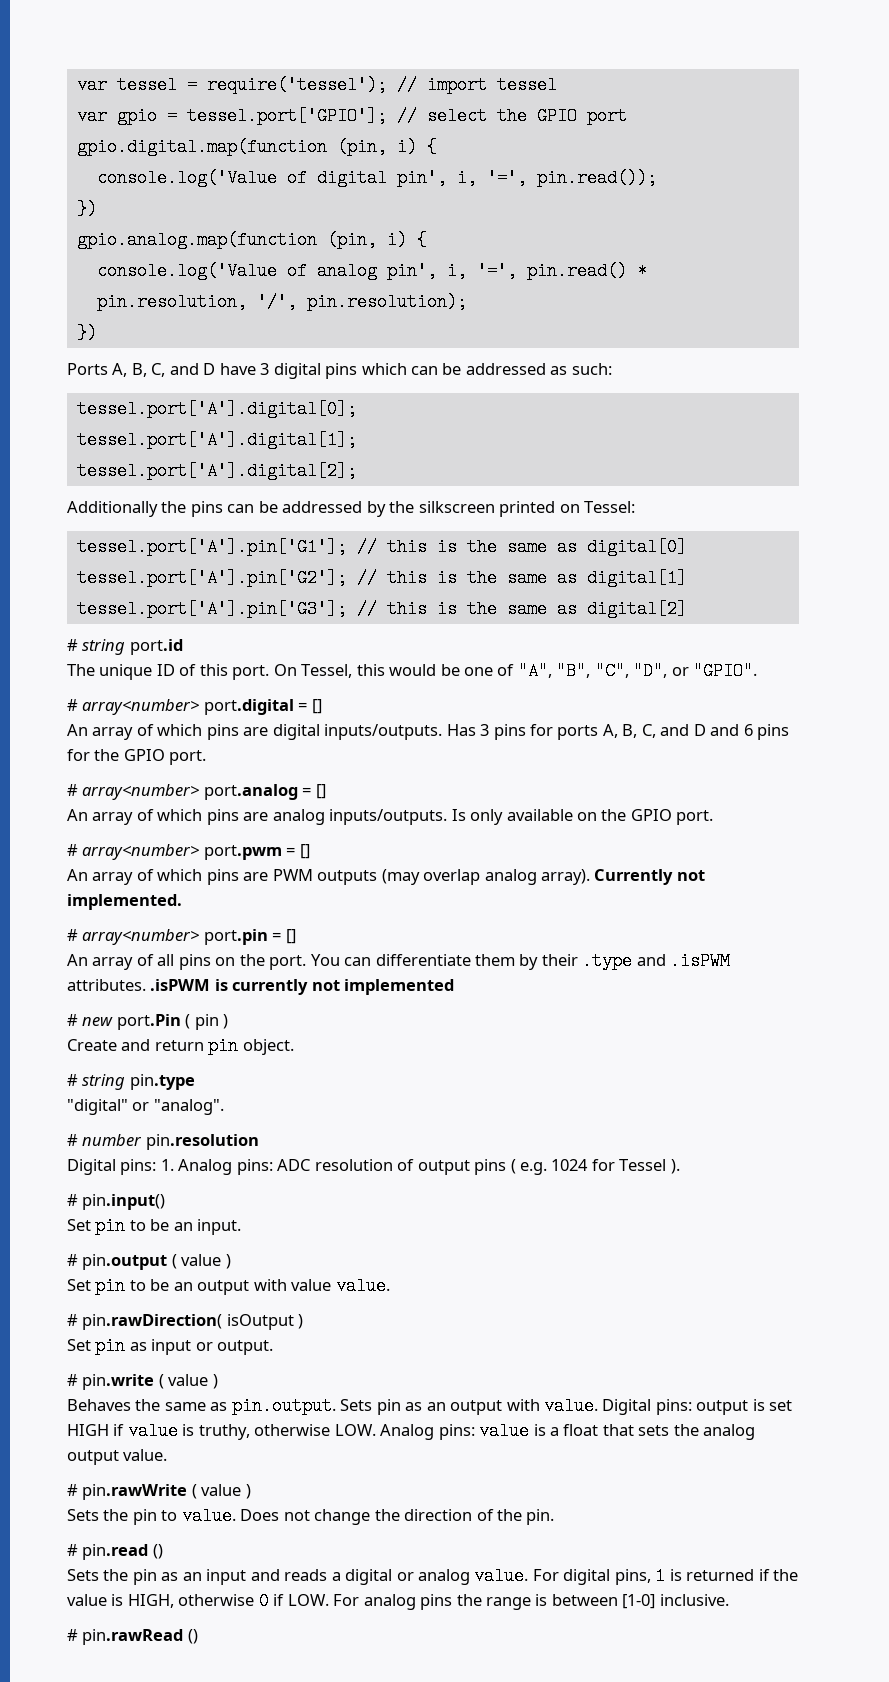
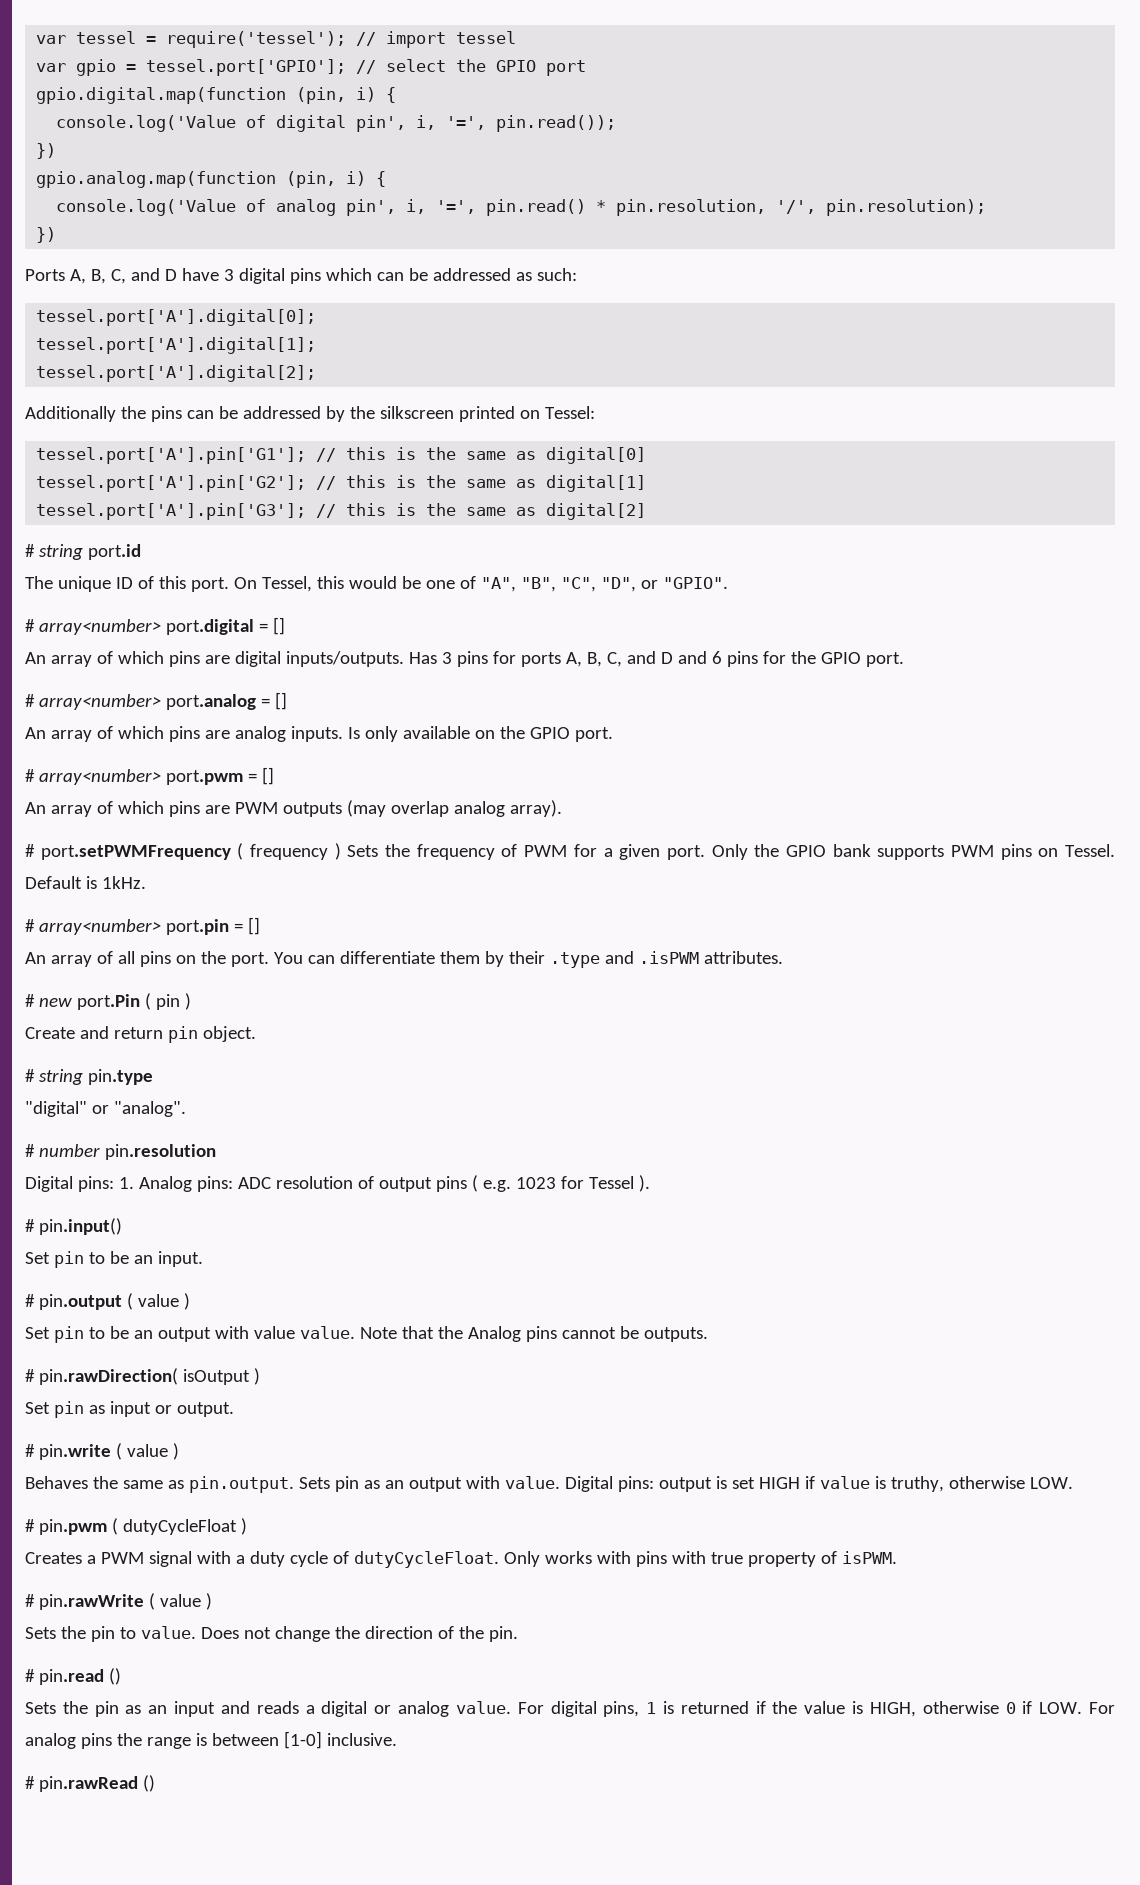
[329,809,448,825] inputs/outputs. -> [290,726,343,742] inputs.
[594,869,705,885] [67,894,182,910] Currently not implemented. -> [25,843,1115,860] [25,876,146,889] // # port.setPWMFrequency ( frequency ) Sets the frequency of PWM for a given port. Only the GPIO bank supports PWM pins on Tessel. Default is 1kHz.
[150,979,455,995] .isPWM is currently not implemented -> (783, 957) none
[551,1159,589,1171] 1024 -> [515,1177,556,1189] 1023
(390, 1286) none -> [359,1326,708,1342] Note that the Analog pins cannot be outputs.
[380,1422,756,1440] [67,1449,168,1465] Analog pins: value is a float that sets the analog output value. -> [25,1518,247,1535] [25,1551,897,1568] // # pin.pwm ( dutyCycleFloat ) // Creates a PWM signal with a duty cycle of dutyCycleFloat. Only works with pins with true property of isPWM.

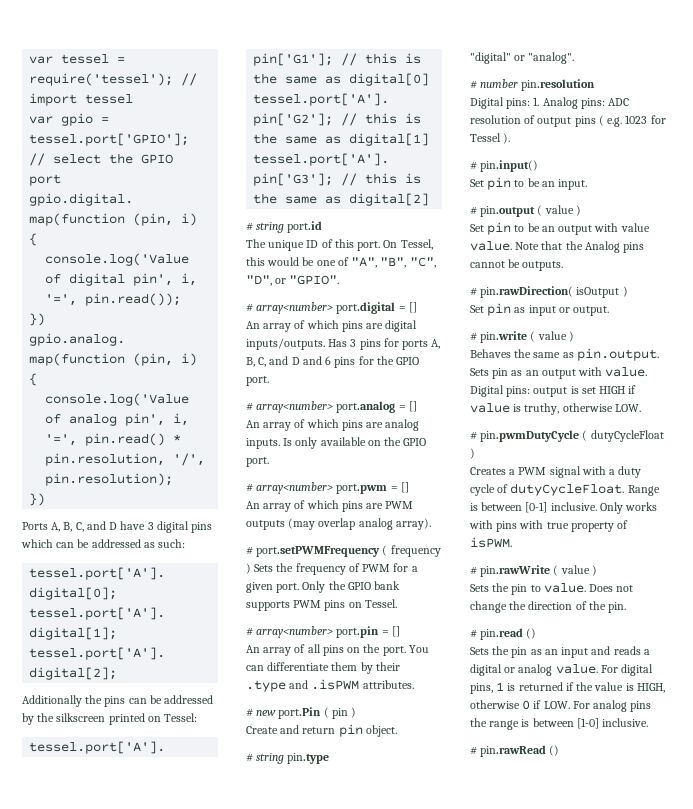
[25,876,146,889] Default is 1kHz. -> (397, 603) none
[38,1519,107,1535] pin.pwm -> [480,430,580,442] pin.pwmDutyCycle
(499, 1559) none -> [627,485,660,496] [470,502,597,513] Range is between [0-1] inclusive.

